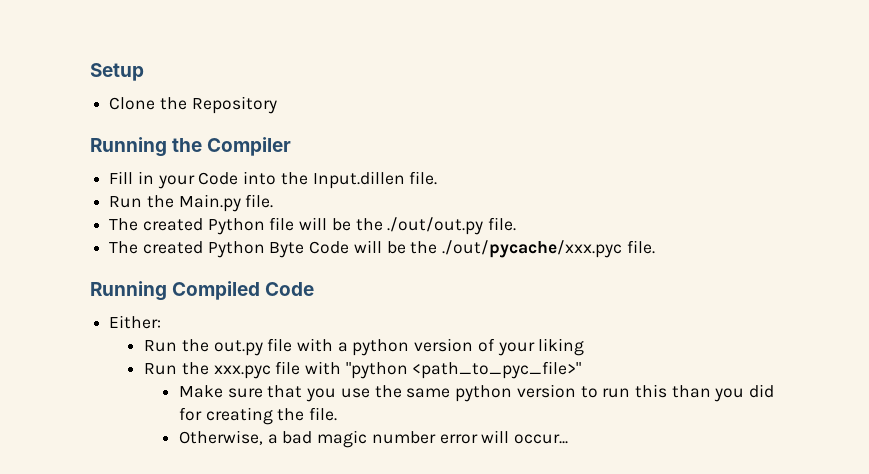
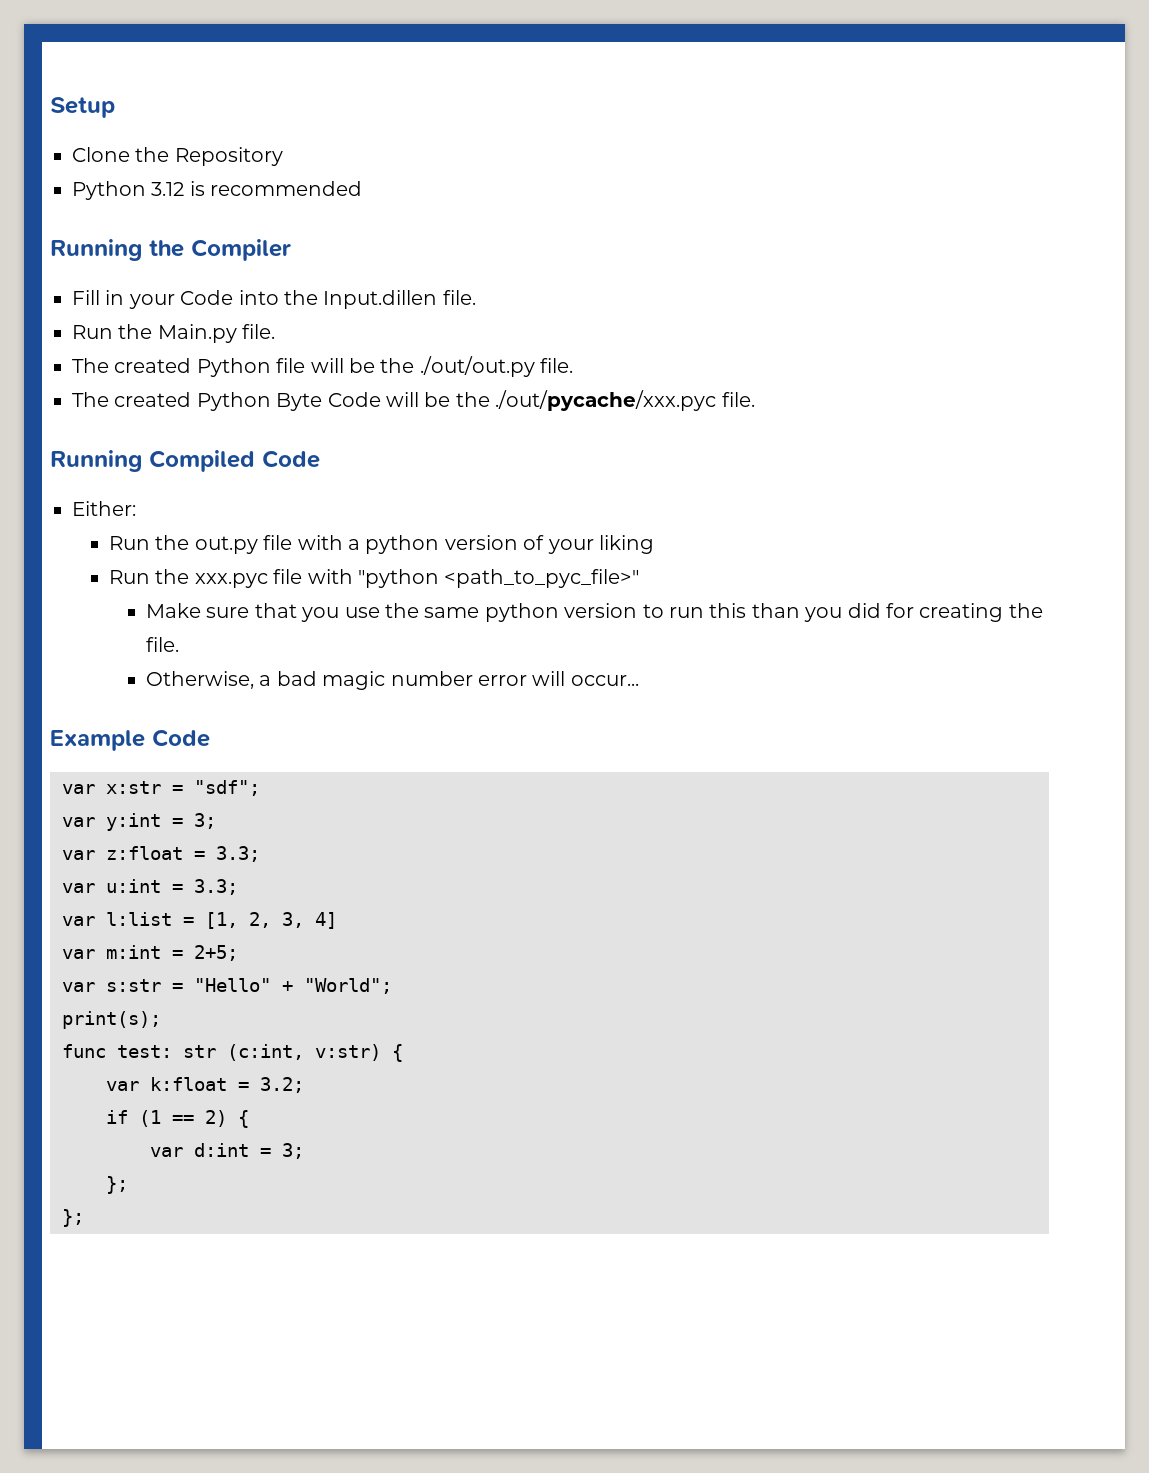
(277, 105) none -> [72,181,363,200] // Python 3.12 is recommended
(569, 439) none -> [50,729,210,751] [62,780,260,796] [62,813,216,831] [62,846,260,862] [62,879,238,895] [62,912,337,929] [62,945,238,961] [62,978,392,994] [62,1011,161,1029] [62,1044,403,1062] [106,1077,304,1093] [106,1110,249,1128] [150,1143,304,1159] [106,1176,128,1194] [62,1209,84,1227] // Example Code // var x:str = "sdf"; // var y:int = 3; // var z:float = 3.3; // var u:int = 3.3; // var l:list = [1, 2, 3, 4] // var m:int = 2+5; // var s:str = "Hello" + "World"; // print(s); // func test: str (c:int, v:str) { // var k:float = 3.2; // if (1 == 2) { // var d:int = 3; // }; // };

